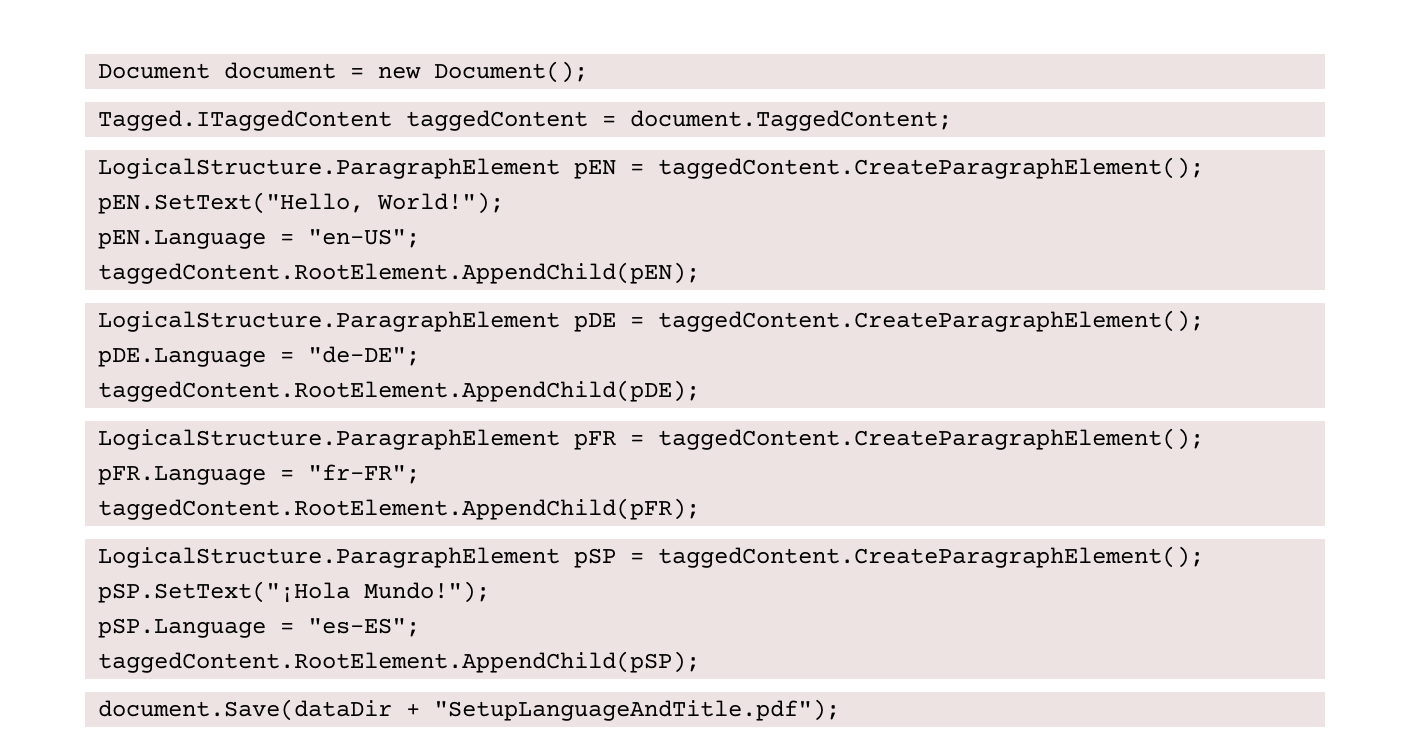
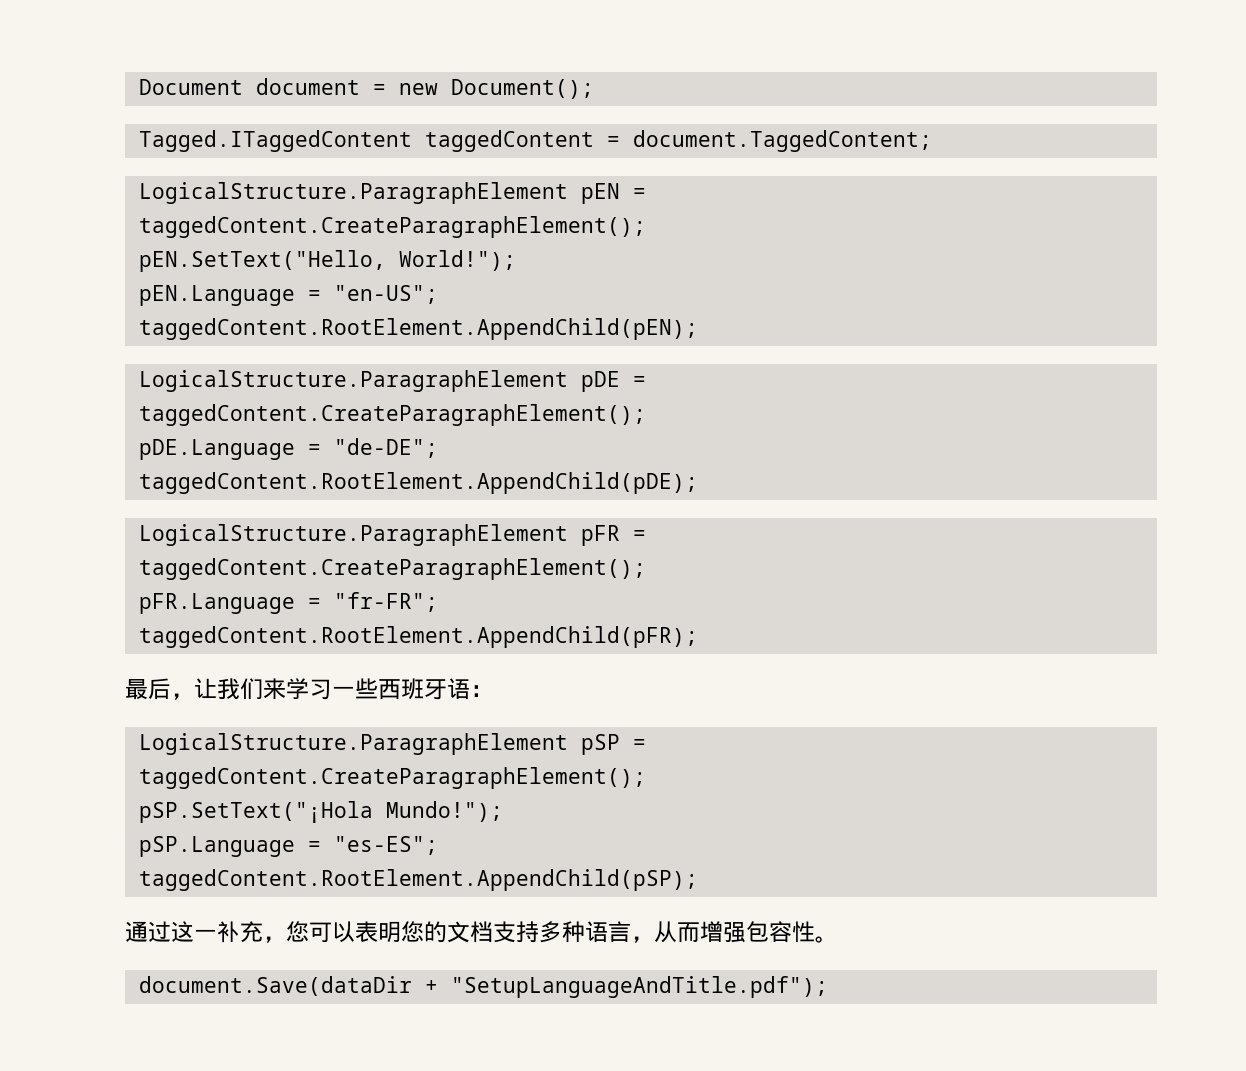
(700, 509) none -> [125,678,493,700] // 最后，让我们来学习一些西班牙语：
(700, 662) none -> [125,921,838,943] // 通过这一补充，您可以表明您的文档支持多种语言，从而增强包容性。

